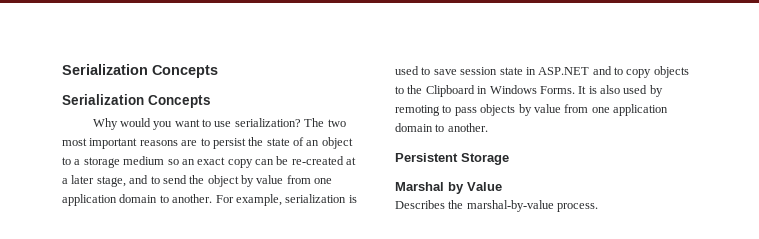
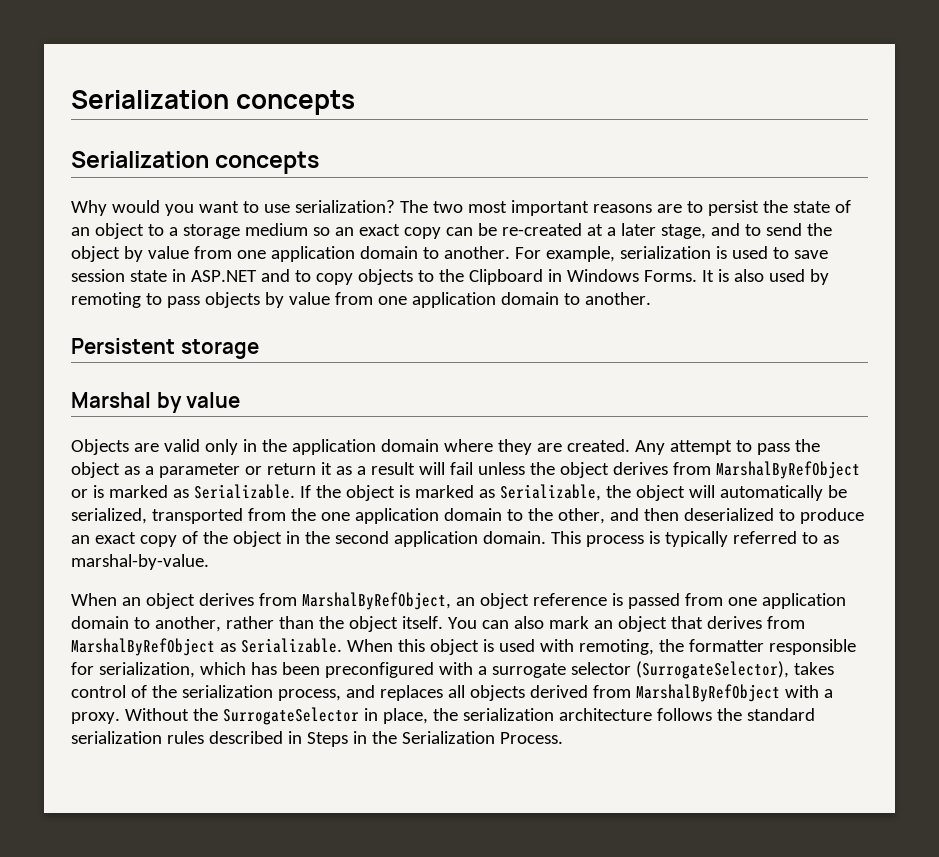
[62,64,218,78] [62,94,211,108] Serialization Concepts // Serialization Concepts -> [71,90,356,115] [71,151,320,174] Serialization concepts // Serialization concepts
[461,153,509,165] Storage -> [180,339,259,359] storage
[467,182,502,191] [395,200,599,212] Value // Describes the marshal-by-value process. -> [186,392,241,408] [71,439,820,455] [71,461,860,479] [71,484,847,501] [71,508,864,524] [71,531,839,547] [71,554,209,570] [71,592,846,610] [71,616,805,632] [71,638,856,656] [71,661,834,679] [71,684,833,702] [71,707,815,725] [71,731,563,747] value // Objects are valid only in the application domain where they are created. Any attempt to pass the object as a parameter or return it as a result will fail unless the object derives from MarshalByRefObject or is marked as Serializable. If the object is marked as Serializable, the object will automatically be serialized, transported from the one application domain to the other, and then deserialized to produce an exact copy of the object in the second application domain. This process is typically referred to as marshal-by-value. // When an object derives from MarshalByRefObject, an object reference is passed from one application domain to another, rather than the object itself. You can also mark an object that derives from MarshalByRefObject as Serializable. When this object is used with remoting, the formatter responsible for serialization, which has been preconfigured with a surrogate selector (SurrogateSelector), takes control of the serialization process, and replaces all objects derived from MarshalByRefObject with a proxy. Without the SurrogateSelector in place, the serialization architecture follows the standard serialization rules described in Steps in the Serialization Process.

